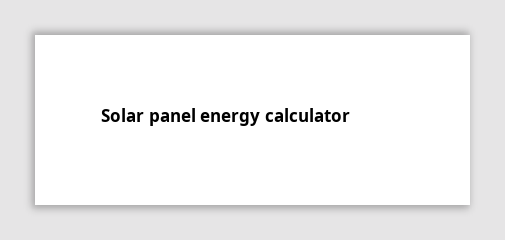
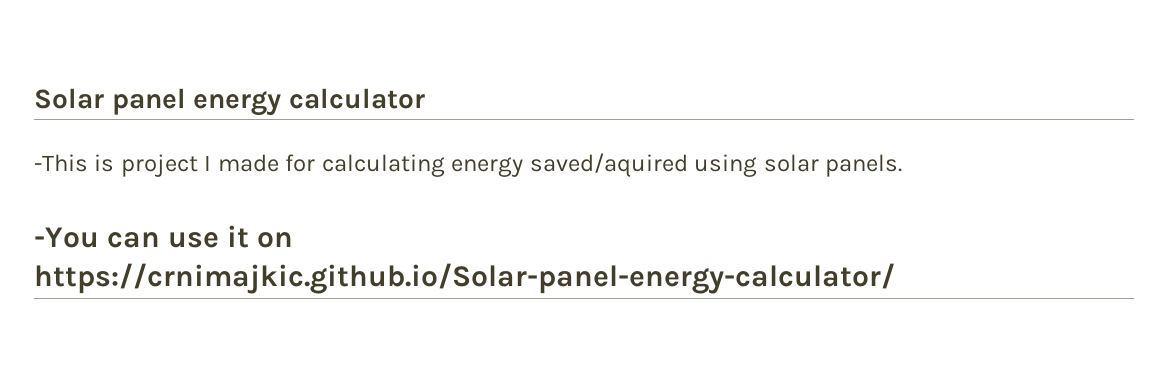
(350, 115) none -> [34,153,903,177] [34,225,294,248] [34,263,895,294] // -This is project I made for calculating energy saved/aquired using solar panels. // -You can use it on https://crnimajkic.github.io/Solar-panel-energy-calculator/

